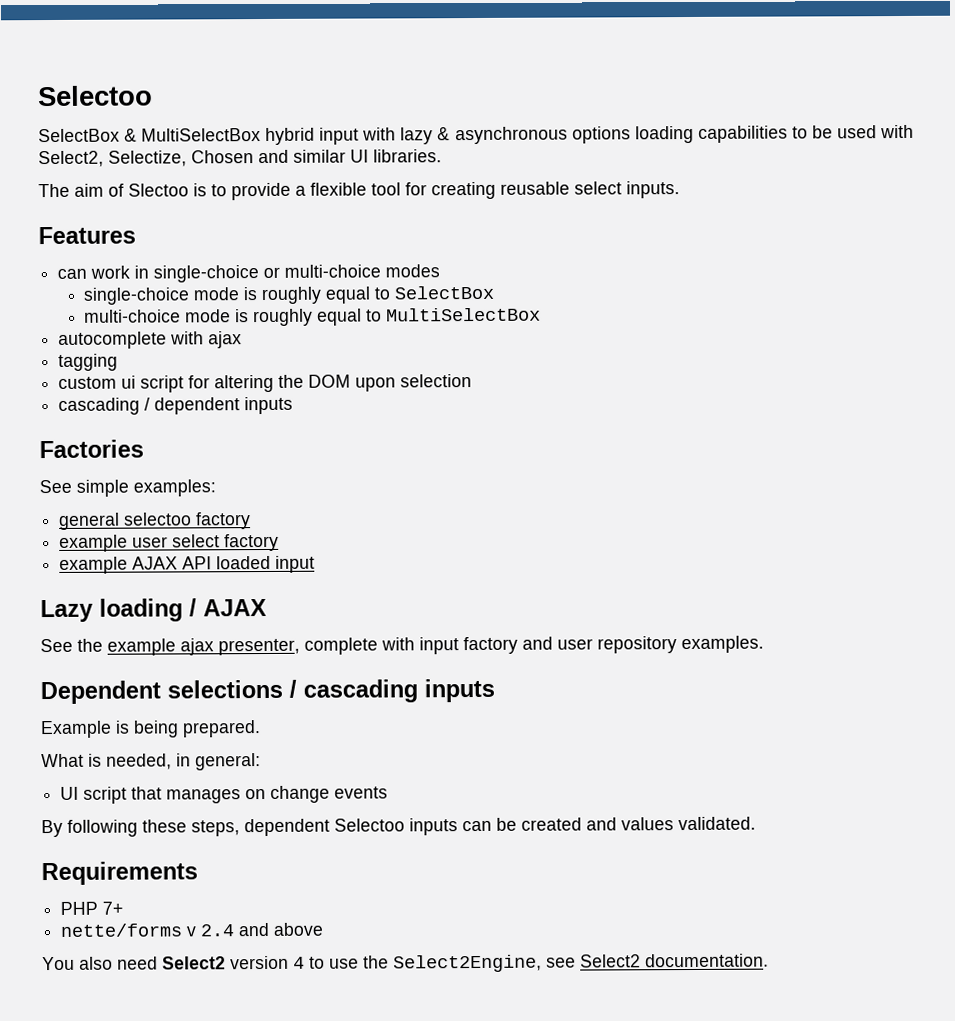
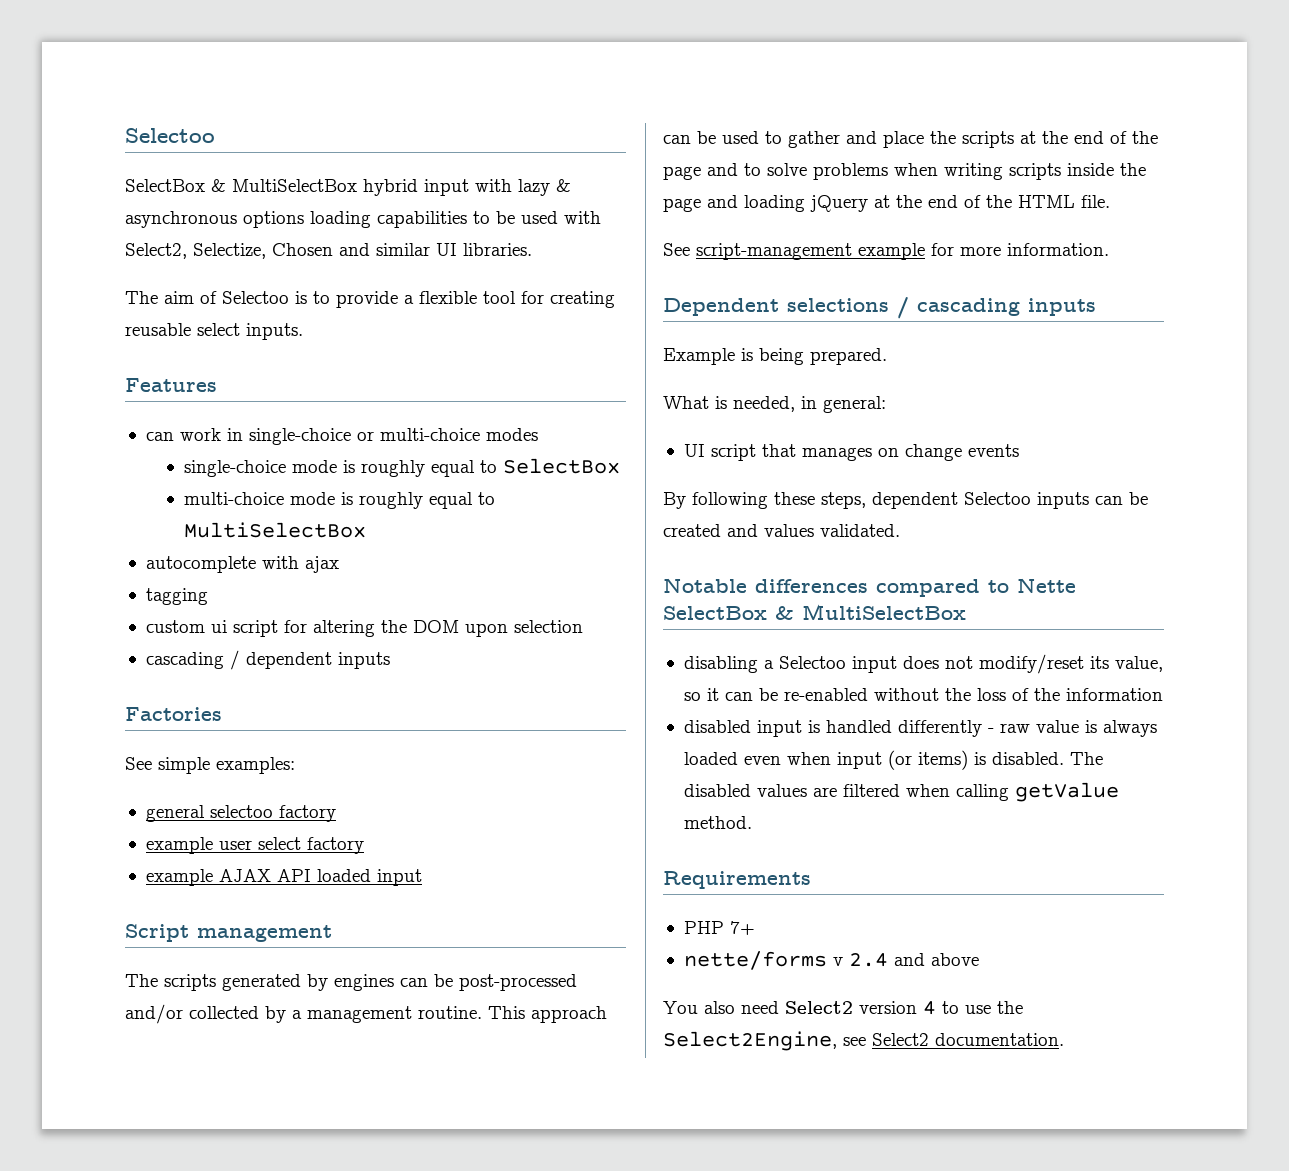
[128,183,189,197] Slectoo -> [222,291,289,304] Selectoo
[40,598,267,623] [40,635,764,656] Lazy loading / AJAX // See the example ajax presenter, complete with input factory and user repository examples. -> [125,924,332,942] [125,974,577,991] [125,1004,607,1024] [663,131,1158,148] [663,163,1146,180] [663,195,1110,212] [663,243,1109,260] Script management // The scripts generated by engines can be post-processed and/or collected by a management routine. This approach can be used to gather and place the scripts at the end of the page and to solve problems when writing scripts inside the page and loading jQuery at the end of the HTML file. // See script-management example for more information.
(756, 823) none -> [663,578,1076,597] [663,604,966,620] [683,654,1163,674] [683,688,1163,701] [683,720,1157,737] [683,750,1103,770] [683,782,1119,802] [683,816,752,829] // Notable differences compared to Nette SelectBox & MultiSelectBox // disabling a Selectoo input does not modify/reset its value, so it can be re-enabled without the loss of the information // disabled input is handled differently - raw value is always loaded even when input (or items) is disabled. The disabled values are filtered when calling getValue method.

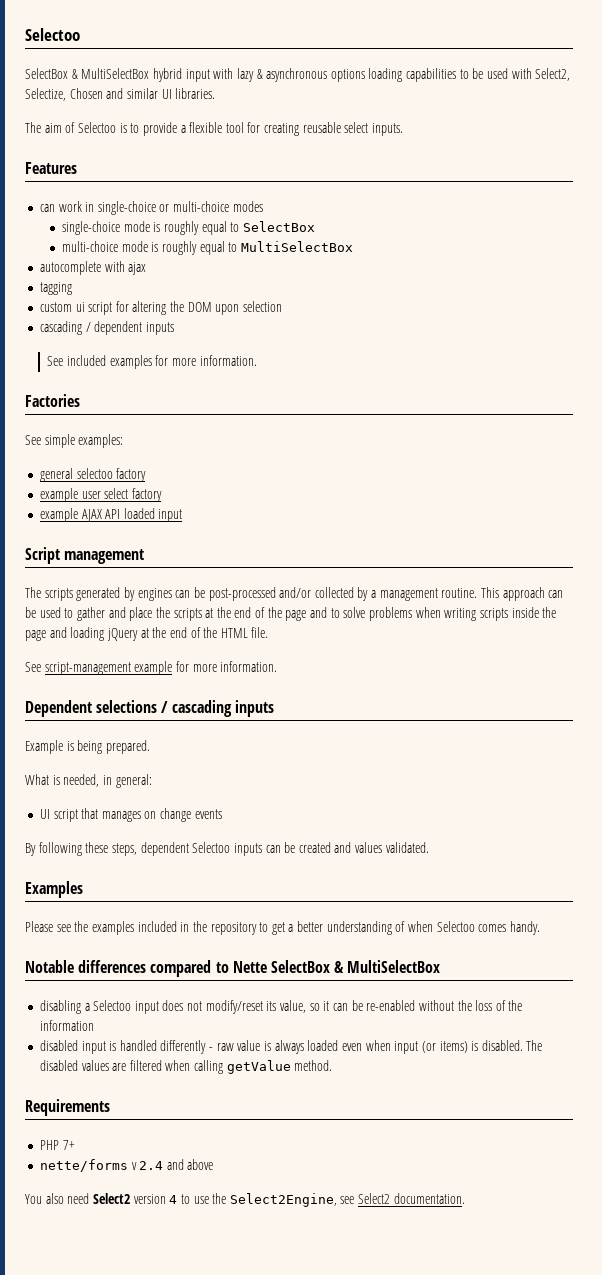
(390, 660) none -> [47,355,257,369] // See included examples for more information.
(900, 530) none -> [25,881,83,898] [25,921,540,935] // Examples // Please see the examples included in the repository to get a better understanding of when Selectoo comes handy.

